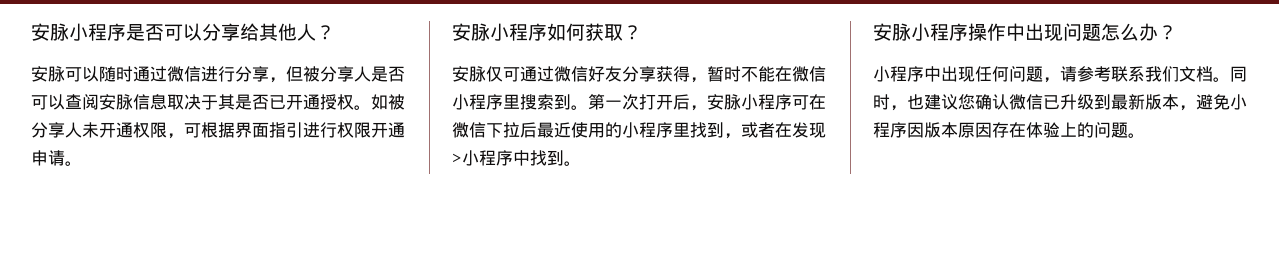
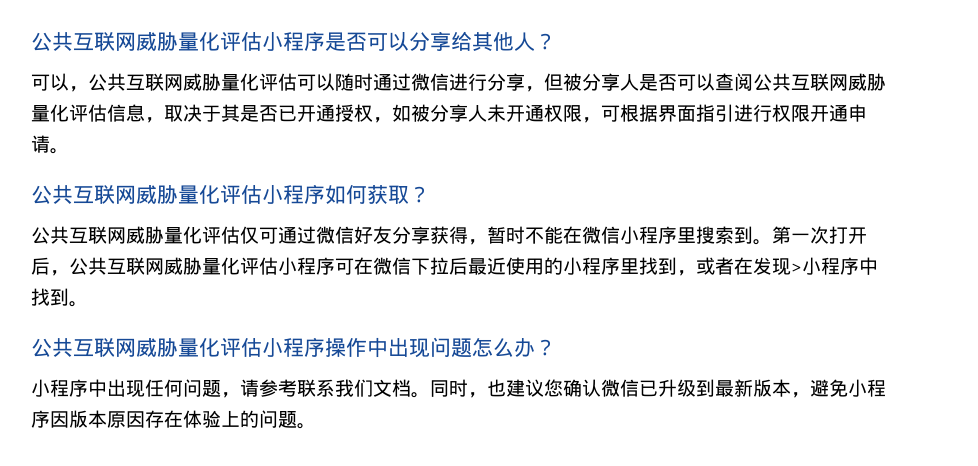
[31,23,69,41] 安脉 -> [31,32,262,51] 公共互联网威胁量化评估
[31,66,65,82] 安脉 -> [31,73,297,92] 可以，公共互联网威胁量化评估
[99,94,167,110] 安脉信息 -> [753,73,886,91] [31,104,164,123] 公共互联网威胁量化评估信息，
[354,105,371,110] 。 -> [373,117,392,123] ，
[452,23,490,41] 安脉 -> [31,185,262,204] 公共互联网威胁量化评估
[452,66,486,82] 安脉 -> [31,226,240,244] 公共互联网威胁量化评估
[707,94,741,110] 安脉 -> [69,257,278,275] 公共互联网威胁量化评估
[873,23,911,41] 安脉 -> [31,338,262,357] 公共互联网威胁量化评估

